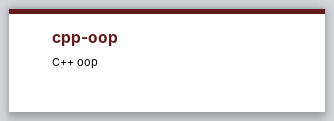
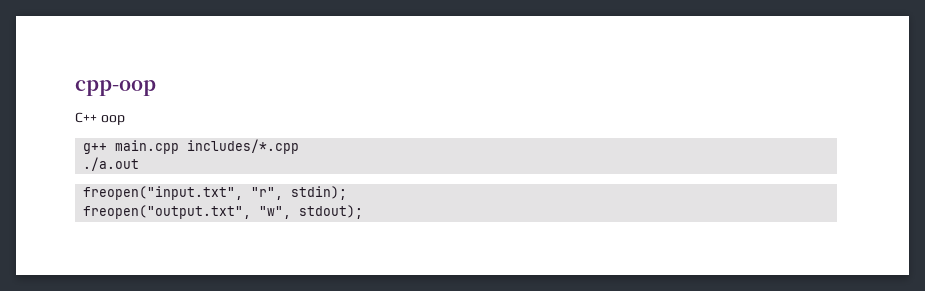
(98, 64) none -> [83,139,300,154] [83,157,140,171] [83,186,348,200] [83,205,364,219] // g++ main.cpp includes/*.cpp // ./a.out // freopen("input.txt", "r", stdin); // freopen("output.txt", "w", stdout);

